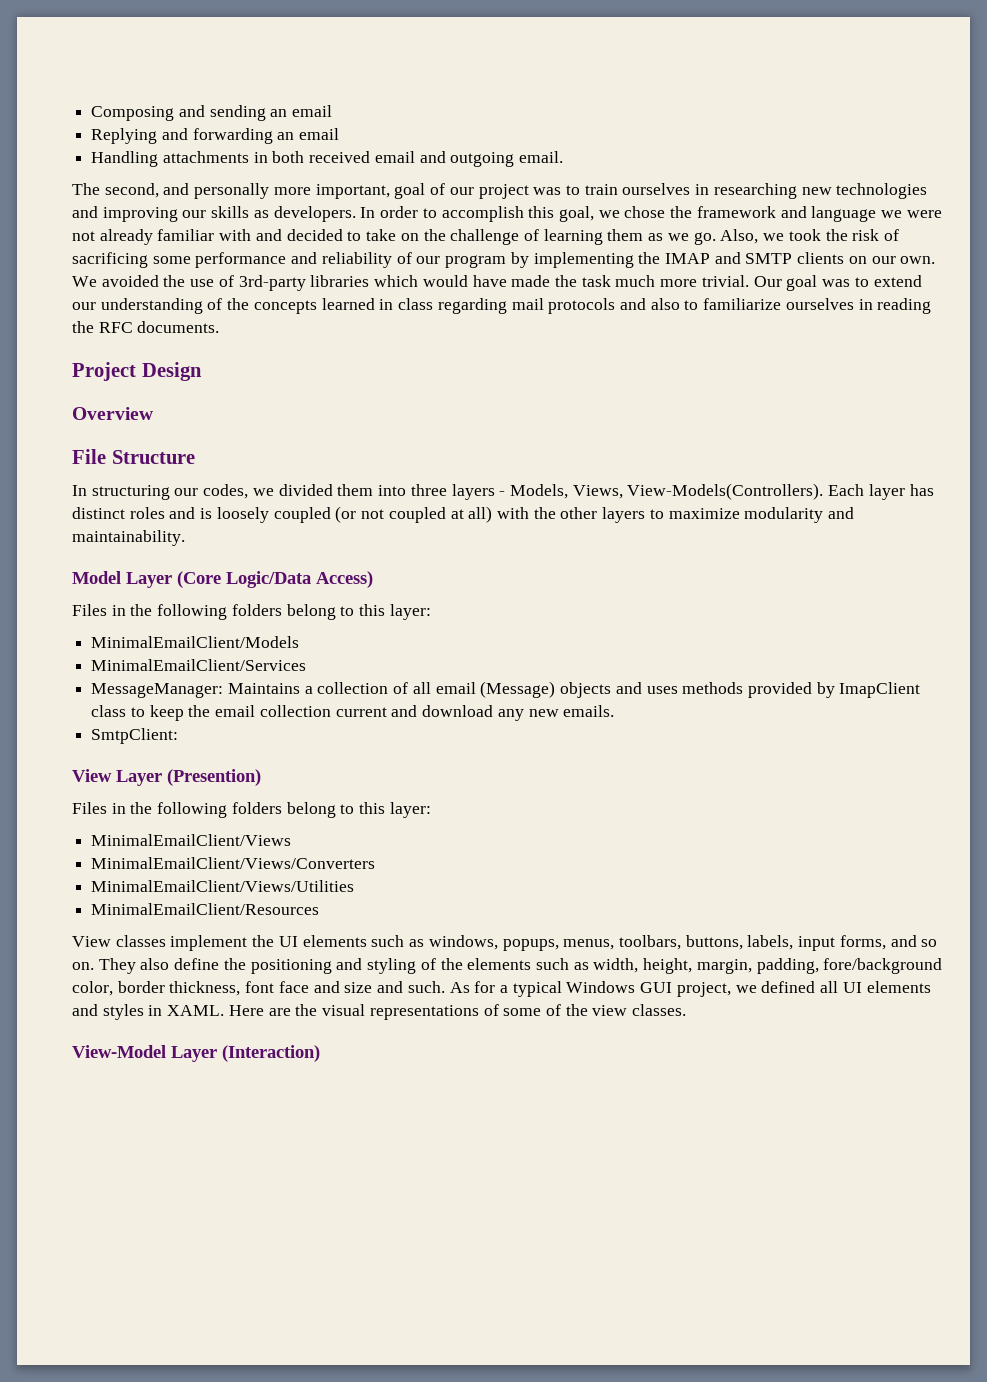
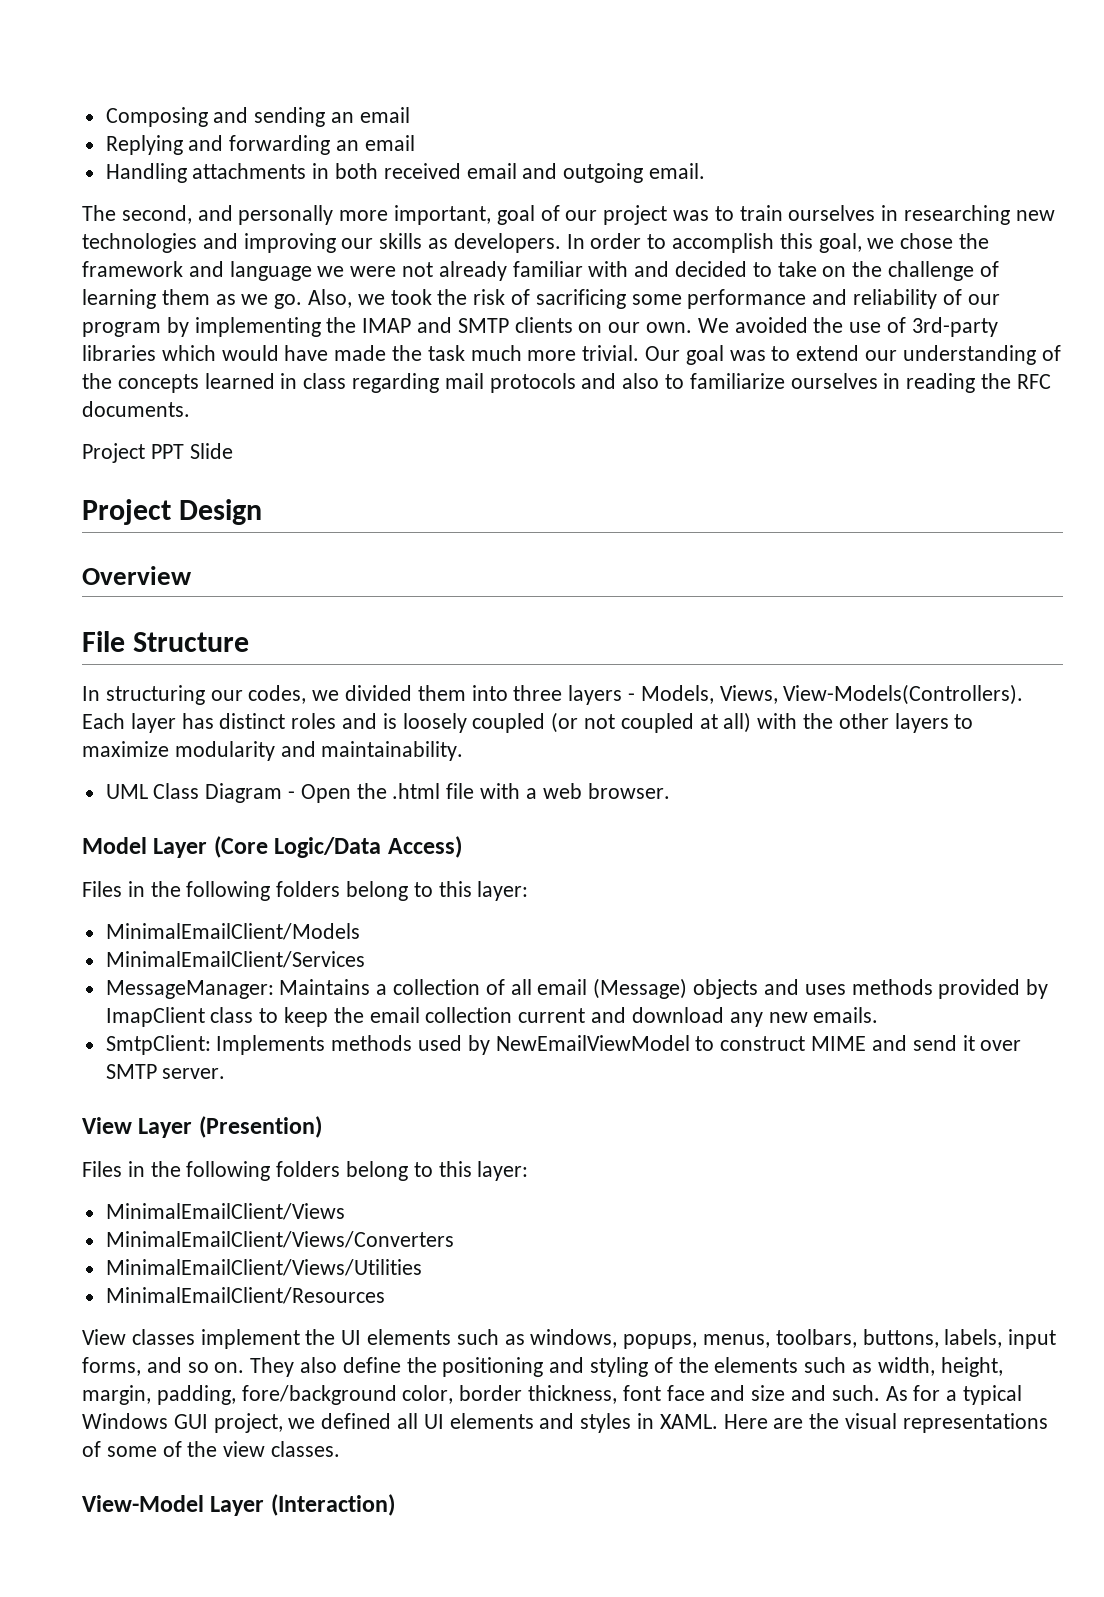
(220, 327) none -> [82,443,233,463] // Project PPT Slide
(185, 538) none -> [105,783,670,803] // UML Class Diagram - Open the .html file with a web browser.
(179, 736) none -> [216,1035,1022,1055] [105,1064,226,1079] Implements methods used by NewEmailViewModel to construct MIME and send it over SMTP server.

